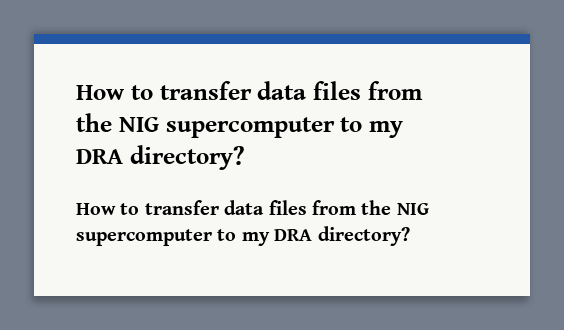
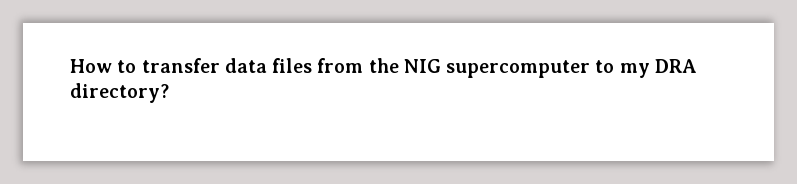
[76,200,429,215] [76,226,410,246] // How to transfer data files from the NIG supercomputer to my DRA directory? -> (169, 93) none

